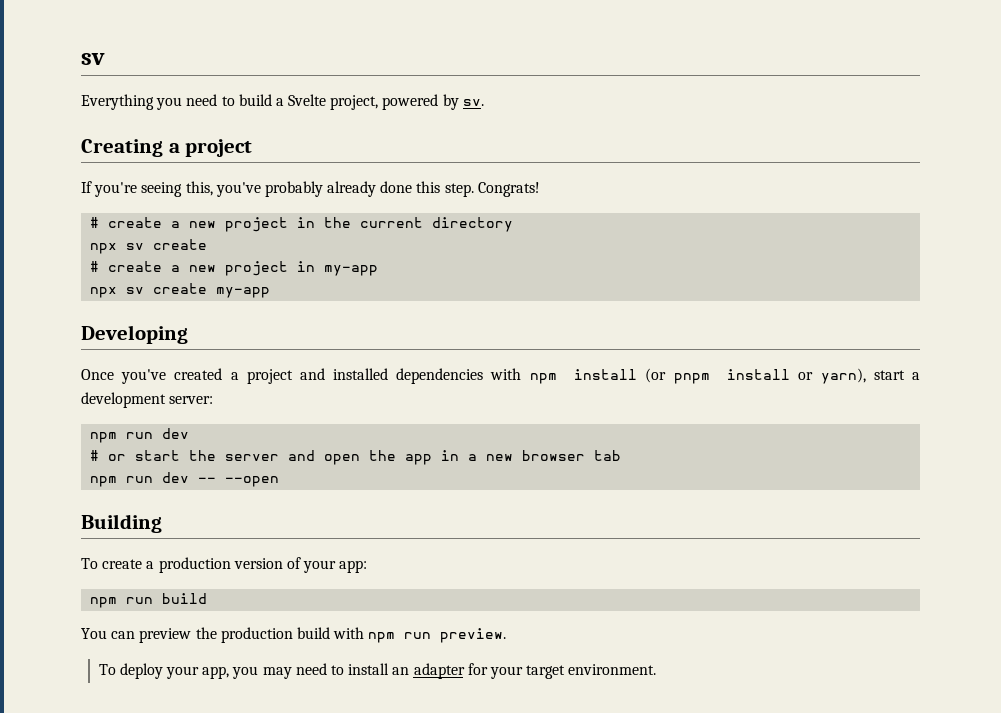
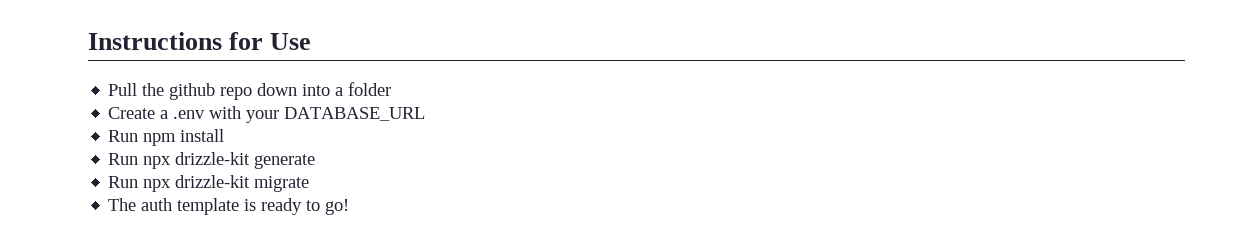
[81,53,105,65] [81,94,484,110] [81,139,253,157] [81,181,540,197] [90,217,514,232] [90,239,208,254] [90,261,379,276] [90,283,271,298] [81,325,188,344] [81,368,920,384] [81,392,214,408] [90,428,190,443] [90,450,622,465] [90,472,280,487] [81,514,162,533] [81,557,368,573] [90,593,208,608] [81,627,507,643] [98,663,657,679] sv // Everything you need to build a Svelte project, powered by sv. // Creating a project // If you're seeing this, you've probably already done this step. Congrats! // # create a new project in the current directory // npx sv create // # create a new project in my-app // npx sv create my-app // Developing // Once you've created a project and installed dependencies with npm install (or pnpm install or yarn), start a development server: // npm run dev // # or start the server and open the app in a new browser tab // npm run dev -- --open // Building // To create a production version of your app: // npm run build // You can preview the production build with npm run preview. // To deploy your app, you may need to install an adapter for your target environment. -> [88,32,312,50] [108,82,392,100] [108,106,426,123] [108,129,225,146] [108,152,316,169] [108,175,310,192] [108,198,350,215] Instructions for Use // Pull the github repo down into a folder // Create a .env with your DATABASE_URL // Run npm install // Run npx drizzle-kit generate // Run npx drizzle-kit migrate // The auth template is ready to go!

